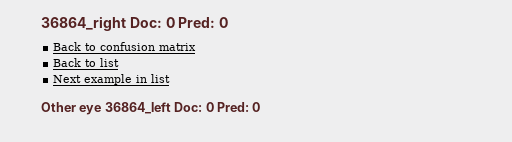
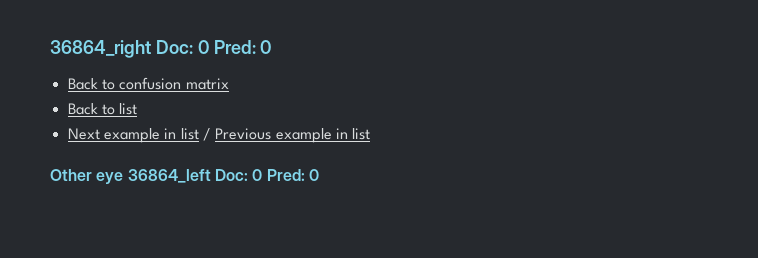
(171, 78) none -> [202,128,371,143] / Previous example in list

